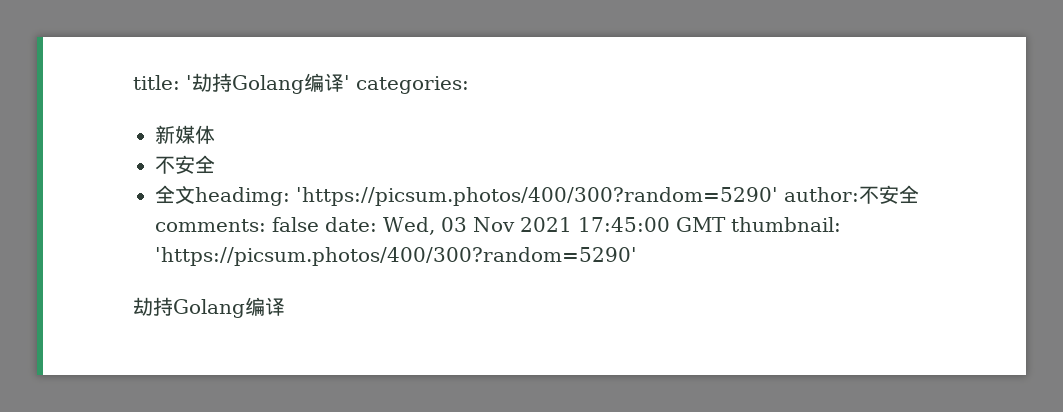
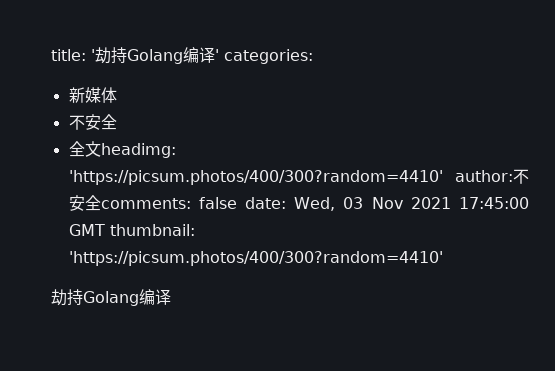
[296,187,778,206] 'https://picsum.photos/400/300?random=5290' -> [68,170,443,185] 'https://picsum.photos/400/300?random=4410'
[155,247,637,266] 'https://picsum.photos/400/300?random=5290' -> [68,251,443,266] 'https://picsum.photos/400/300?random=4410'

